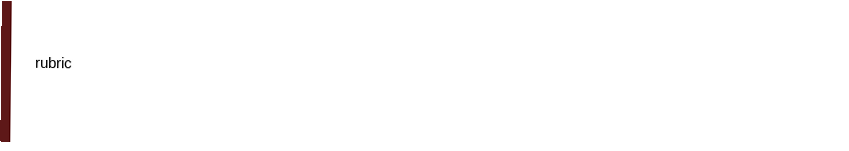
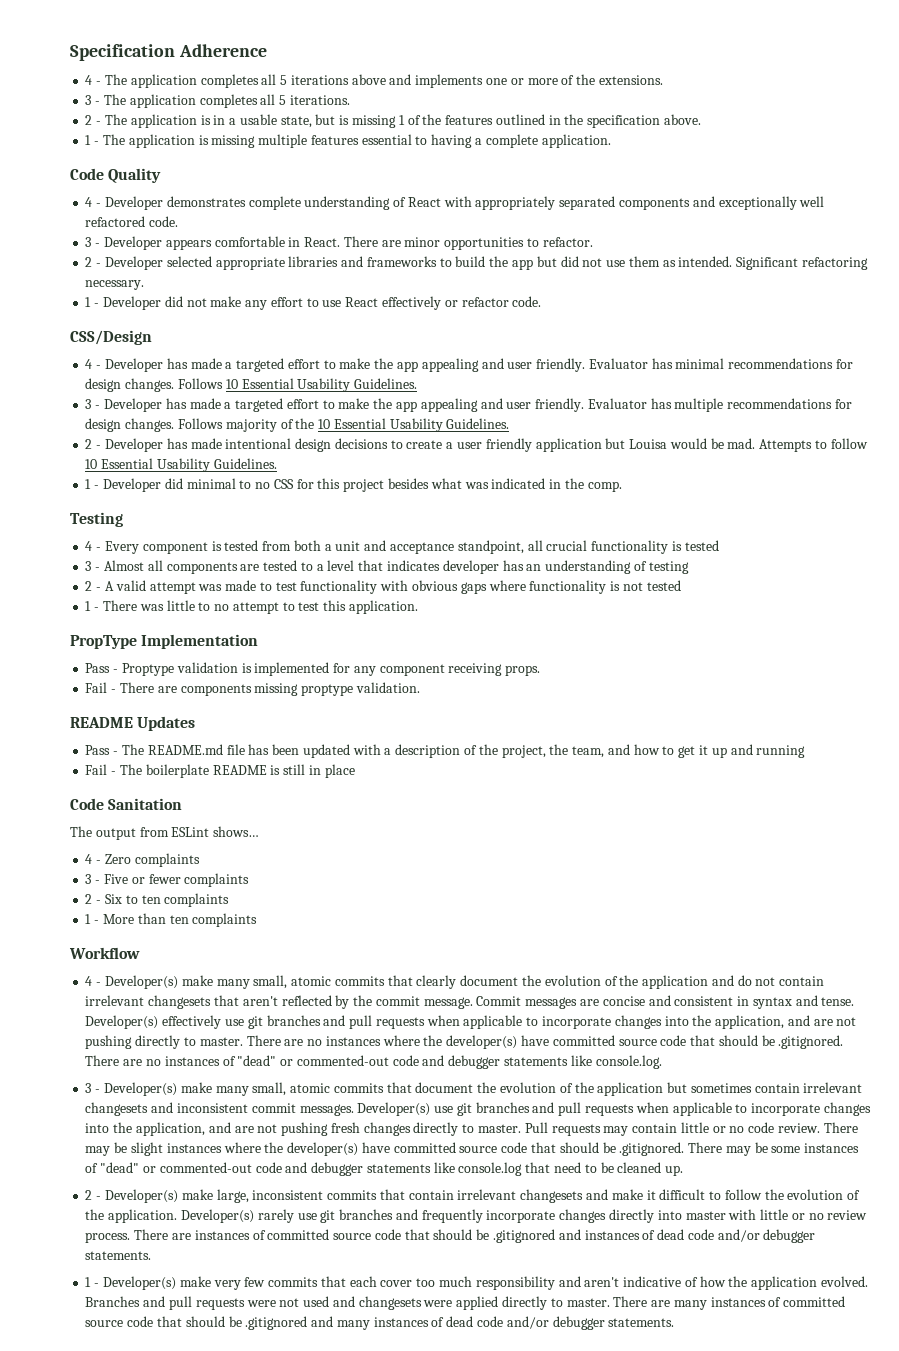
[35,56,73,69] rubric -> [70,44,267,61] [85,74,663,88] [85,94,350,108] [85,114,701,128] [85,134,611,148] [70,168,162,183] [85,196,825,210] [85,216,179,227] [85,236,593,250] [85,256,868,270] [85,280,145,290] [85,296,542,310] [70,330,152,345] [85,358,853,372] [85,378,418,392] [85,398,852,412] [85,418,510,432] [85,438,868,452] [85,458,277,472] [85,478,622,492] [70,512,123,527] [85,540,719,554] [85,560,689,574] [85,580,681,594] [85,600,418,614] [70,634,259,649] [85,662,541,676] [85,682,420,696] [70,716,196,731] [85,744,806,758] [85,764,355,778] [70,798,183,810] [70,826,260,840] [85,853,200,867] [85,873,250,887] [85,893,230,907] [85,913,258,927] [69,947,140,959] [85,975,825,989] [85,995,855,1009] [85,1015,857,1029] [85,1035,844,1049] [85,1055,662,1069] [85,1082,863,1096] [85,1102,871,1116] [85,1122,858,1136] [85,1142,860,1156] [85,1162,684,1176] [85,1189,861,1203] [85,1209,868,1223] [85,1229,816,1243] [85,1251,152,1260] [85,1276,868,1290] [85,1296,846,1310] [85,1316,675,1330] Specification Adherence // 4 - The application completes all 5 iterations above and implements one or more of the extensions. // 3 - The application completes all 5 iterations. // 2 - The application is in a usable state, but is missing 1 of the features outlined in the specification above. // 1 - The application is missing multiple features essential to having a complete application. // Code Quality // 4 - Developer demonstrates complete understanding of React with appropriately separated components and exceptionally well refactored code. // 3 - Developer appears comfortable in React. There are minor opportunities to refactor. // 2 - Developer selected appropriate libraries and frameworks to build the app but did not use them as intended. Significant refactoring necessary. // 1 - Developer did not make any effort to use React effectively or refactor code. // CSS/Design // 4 - Developer has made a targeted effort to make the app appealing and user friendly. Evaluator has minimal recommendations for design changes. Follows 10 Essential Usability Guidelines. // 3 - Developer has made a targeted effort to make the app appealing and user friendly. Evaluator has multiple recommendations for design changes. Follows majority of the 10 Essential Usability Guidelines. // 2 - Developer has made intentional design decisions to create a user friendly application but Louisa would be mad. Attempts to follow 10 Essential Usability Guidelines. // 1 - Developer did minimal to no CSS for this project besides what was indicated in the comp. // Testing // 4 - Every component is tested from both a unit and acceptance standpoint, all crucial functionality is tested // 3 - Almost all components are tested to a level that indicates developer has an understanding of testing // 2 - A valid attempt was made to test functionality with obvious gaps where functionality is not tested // 1 - There was little to no attempt to test this application. // PropType Implementation // Pass - Proptype validation is implemented for any component receiving props. // Fail - There are components missing proptype validation. // README Updates // Pass - The README.md file has been updated with a description of the project, the team, and how to get it up and running // Fail - The boilerplate README is still in place // Code Sanitation // The output from ESLint shows… // 4 - Zero complaints // 3 - Five or fewer complaints // 2 - Six to ten complaints // 1 - More than ten complaints // Workflow // 4 - Developer(s) make many small, atomic commits that clearly document the evolution of the application and do not contain irrelevant changesets that aren't reflected by the commit message. Commit messages are concise and consistent in syntax and tense. Developer(s) effectively use git branches and pull requests when applicable to incorporate changes into the application, and are not pushing directly to master. There are no instances where the developer(s) have committed source code that should be .gitignored. There are no instances of "dead" or commented-out code and debugger statements like console.log. // 3 - Developer(s) make many small, atomic commits that document the evolution of the application but sometimes contain irrelevant changesets and inconsistent commit messages. Developer(s) use git branches and pull requests when applicable to incorporate changes into the application, and are not pushing fresh changes directly to master. Pull requests may contain little or no code review. There may be slight instances where the developer(s) have committed source code that should be .gitignored. There may be some instances of "dead" or commented-out code and debugger statements like console.log that need to be cleaned up. // 2 - Developer(s) make large, inconsistent commits that contain irrelevant changesets and make it difficult to follow the evolution of the application. Developer(s) rarely use git branches and frequently incorporate changes directly into master with little or no review process. There are instances of committed source code that should be .gitignored and instances of dead code and/or debugger statements. // 1 - Developer(s) make very few commits that each cover too much responsibility and aren't indicative of how the application evolved. Branches and pull requests were not used and changesets were applied directly to master. There are many instances of committed source code that should be .gitignored and many instances of dead code and/or debugger statements.

